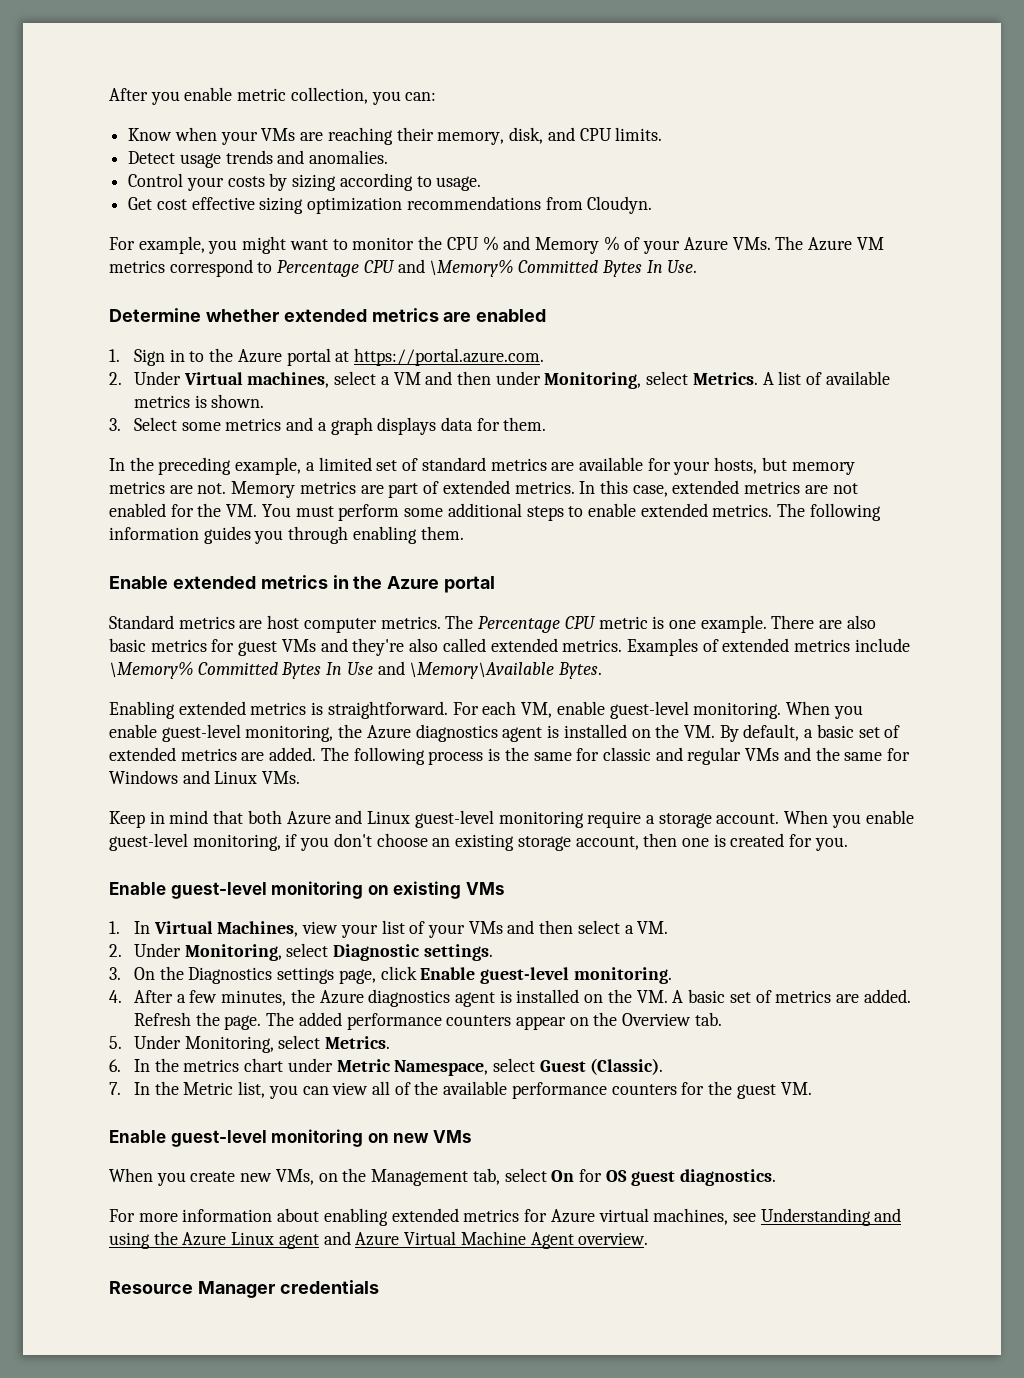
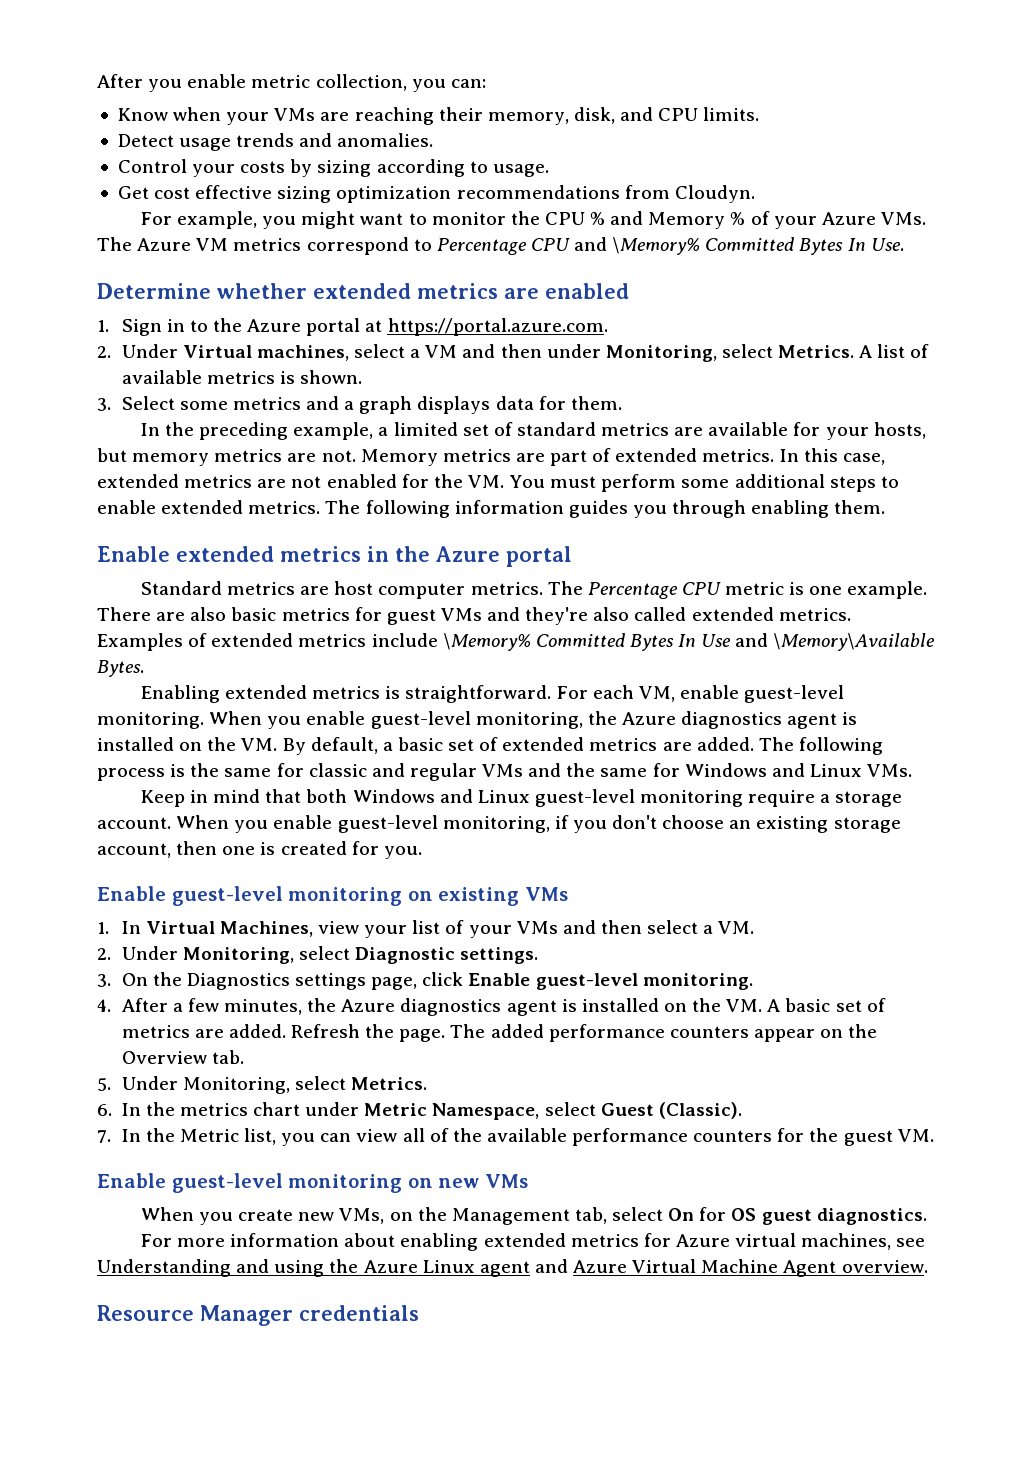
[286,811,331,825] Azure -> [352,789,435,803] Windows

